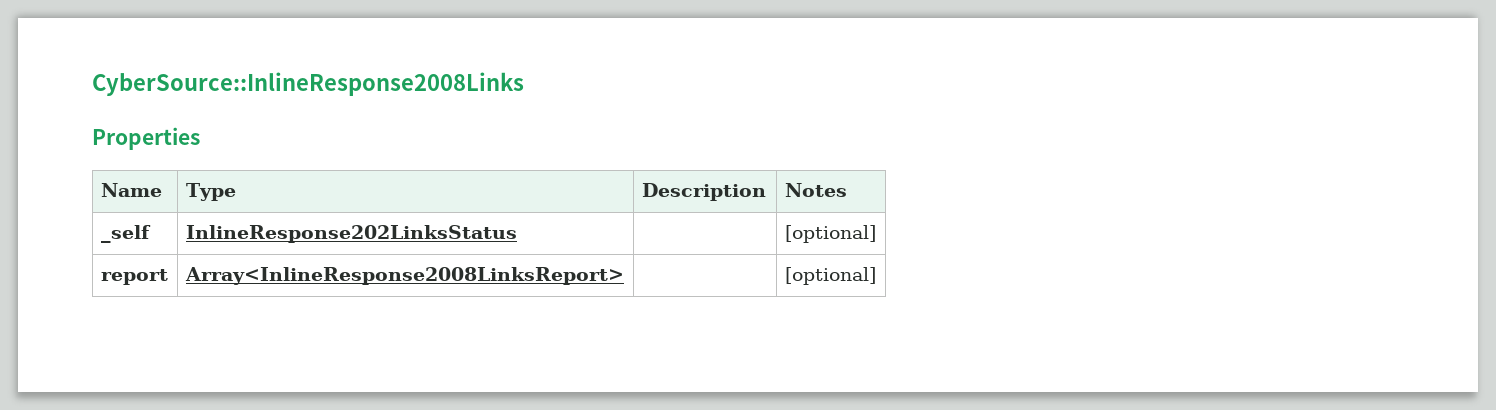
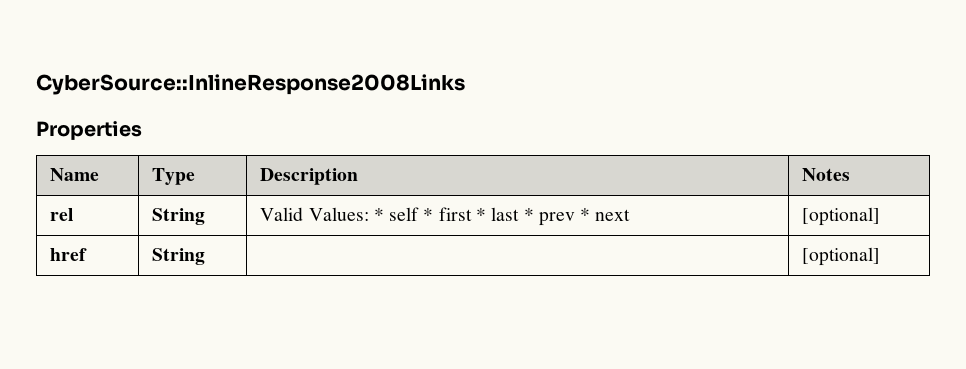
[100,225,151,243] [185,225,517,243] [784,225,876,243] [100,269,168,285] [184,267,624,285] _self | InlineResponse202LinksStatus | | [optional] // report | Array<InlineResponse2008LinksReport> -> [50,208,74,221] [152,208,206,225] [260,207,631,226] [802,207,881,226] [50,248,88,261] [152,248,206,265] rel | String | Valid Values: * self * first * last * prev * next | [optional] // href | String

